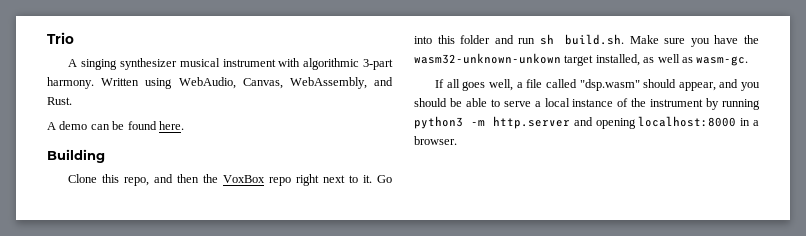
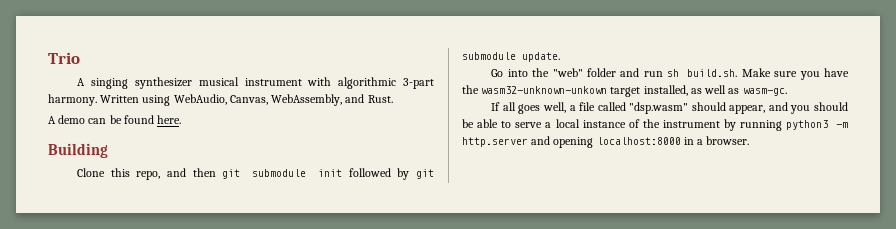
[203,174,393,186] [414,35,455,44] the VoxBox repo right next to it. Go into this -> [222,168,435,180] [462,52,560,62] [491,68,583,77] git submodule init followed by git submodule update. // Go into the "web"

